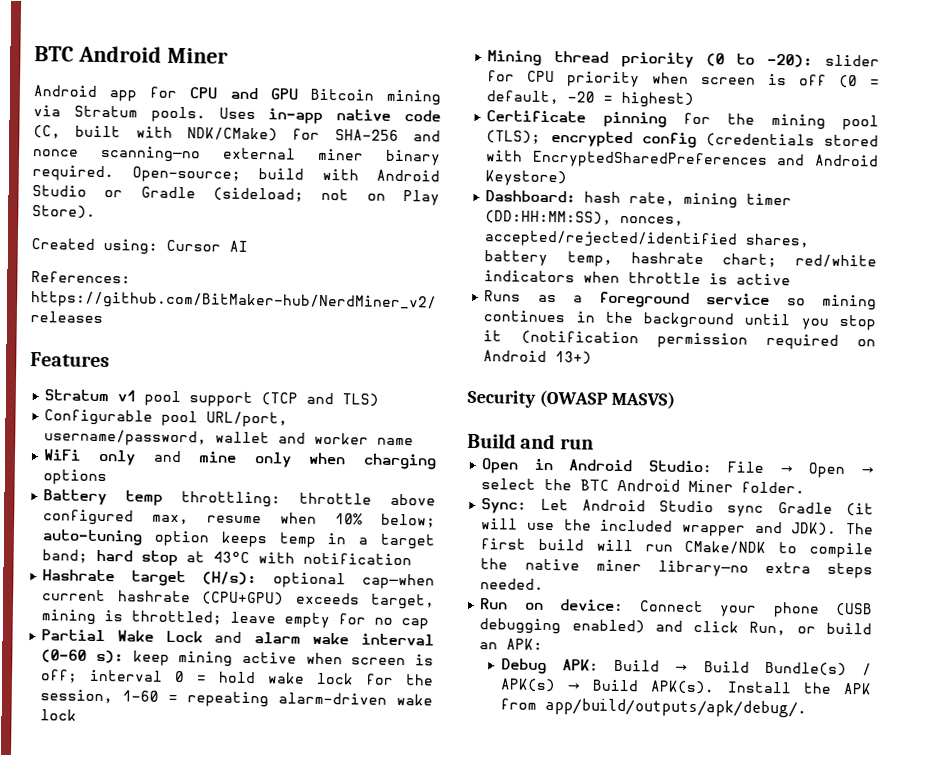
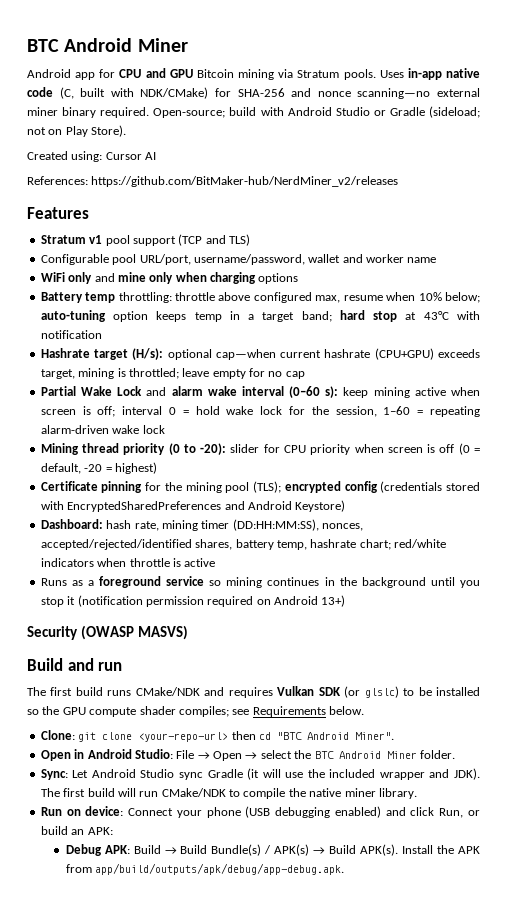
(594, 444) none -> [27,686,480,698] [27,706,364,717] [40,730,394,742] // The first build runs CMake/NDK and requires Vulkan SDK (or glslc) to be installed so the GPU compute shader compiles; see Requirements below. // Clone: git clone <your-repo-url> then cd "BTC Android Miner".
[657,560,873,579] [480,578,545,590] library—no extra steps needed. -> [378,788,417,799] library.
[544,697,807,718] app/build/outputs/apk/debug/. -> [95,863,345,875] app/build/outputs/apk/debug/app-debug.apk.

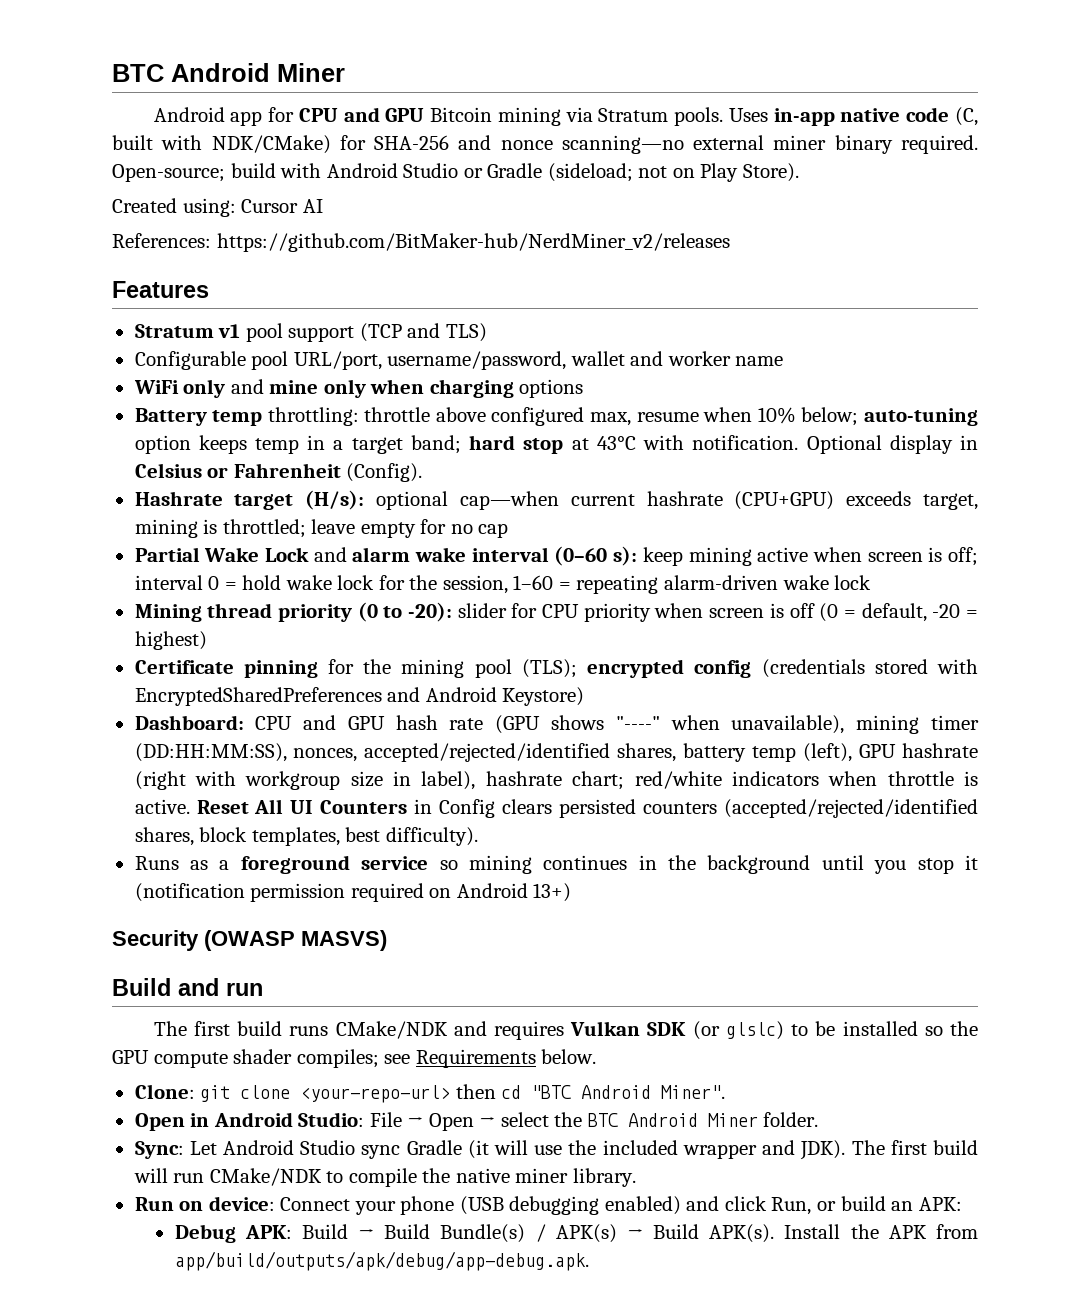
[40,330,102,339] notification -> [692,435,979,454] [134,463,423,482] notification. Optional display in Celsius or Fahrenheit (Config).
[106,520,159,531] hash rate, -> [255,715,845,734] CPU and GPU hash rate (GPU shows "----" when unavailable),
[276,540,307,550] temp, -> [752,743,978,762] [134,771,476,790] temp (left), GPU hashrate (right with workgroup size in label),
[184,558,216,567] active -> [134,799,978,818] [134,827,478,846] active. Reset All UI Counters in Config clears persisted counters (accepted/rejected/identified shares, block templates, best difficulty).

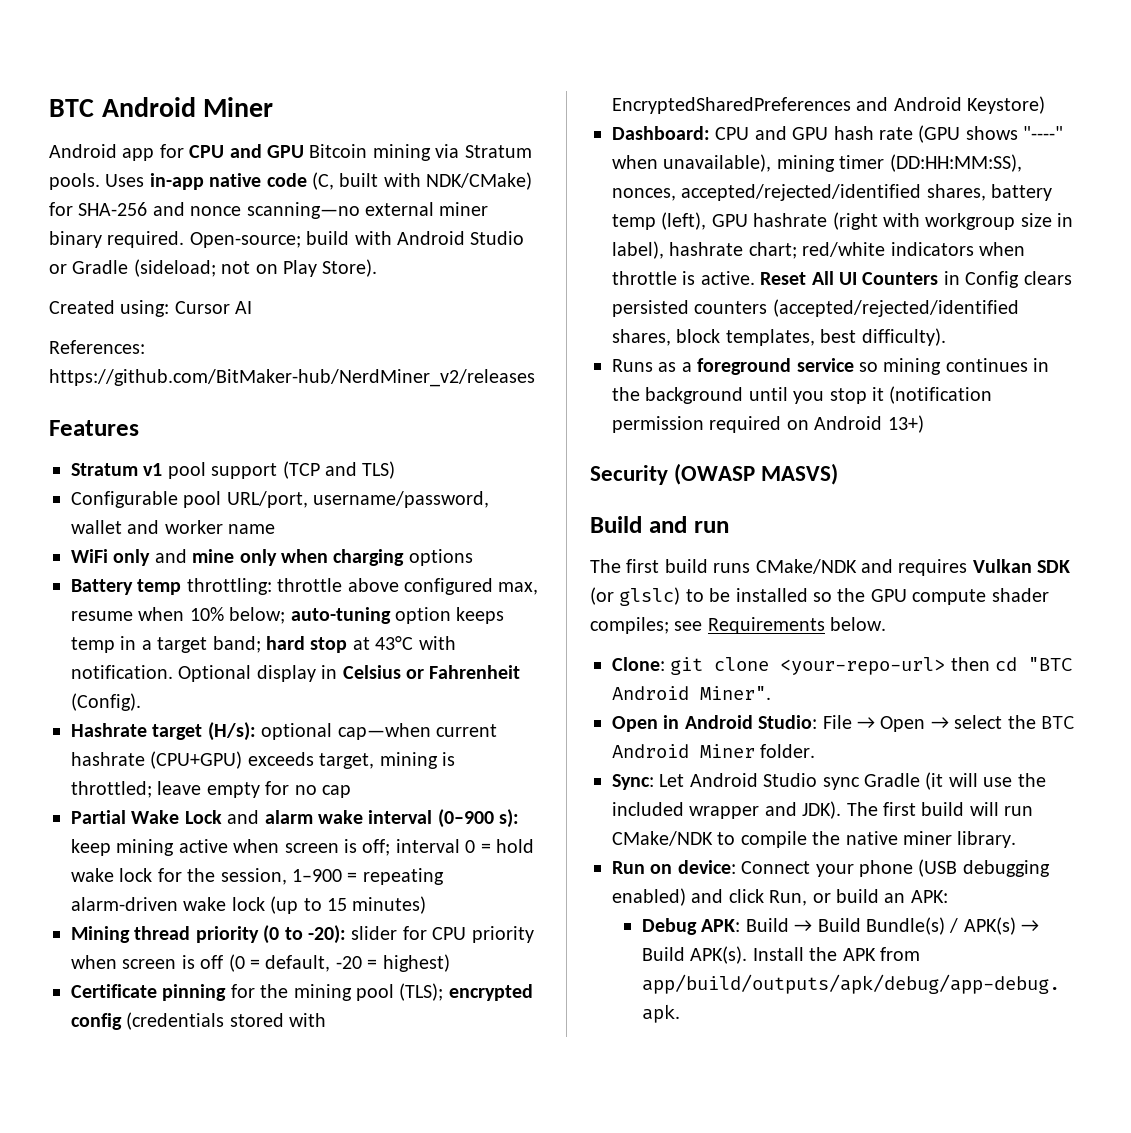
[554,546,608,566] (0–60 -> [437,809,494,828] (0–900
[513,575,554,590] 1–60 -> [292,869,342,882] 1–900
(872, 582) none -> [270,896,427,914] (up to 15 minutes)

